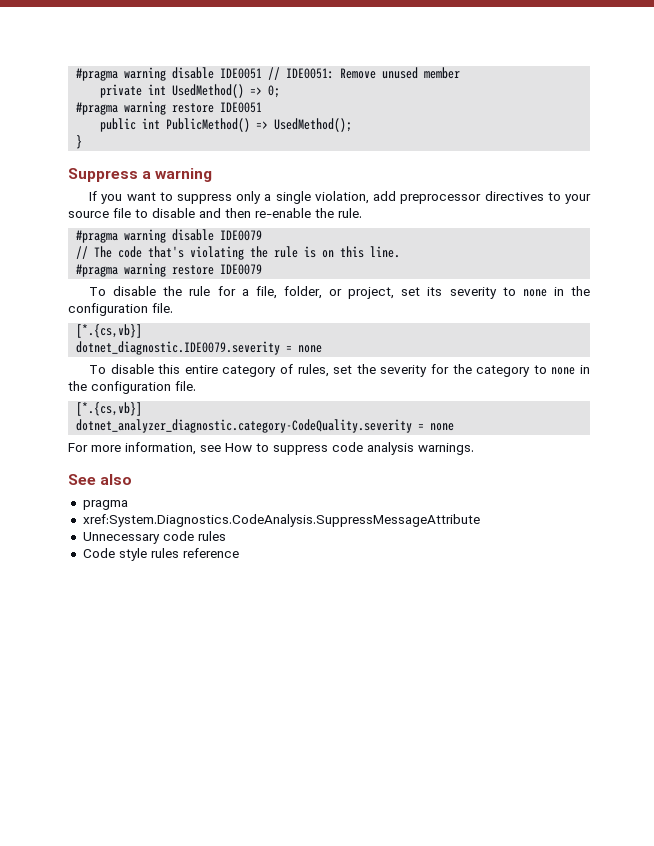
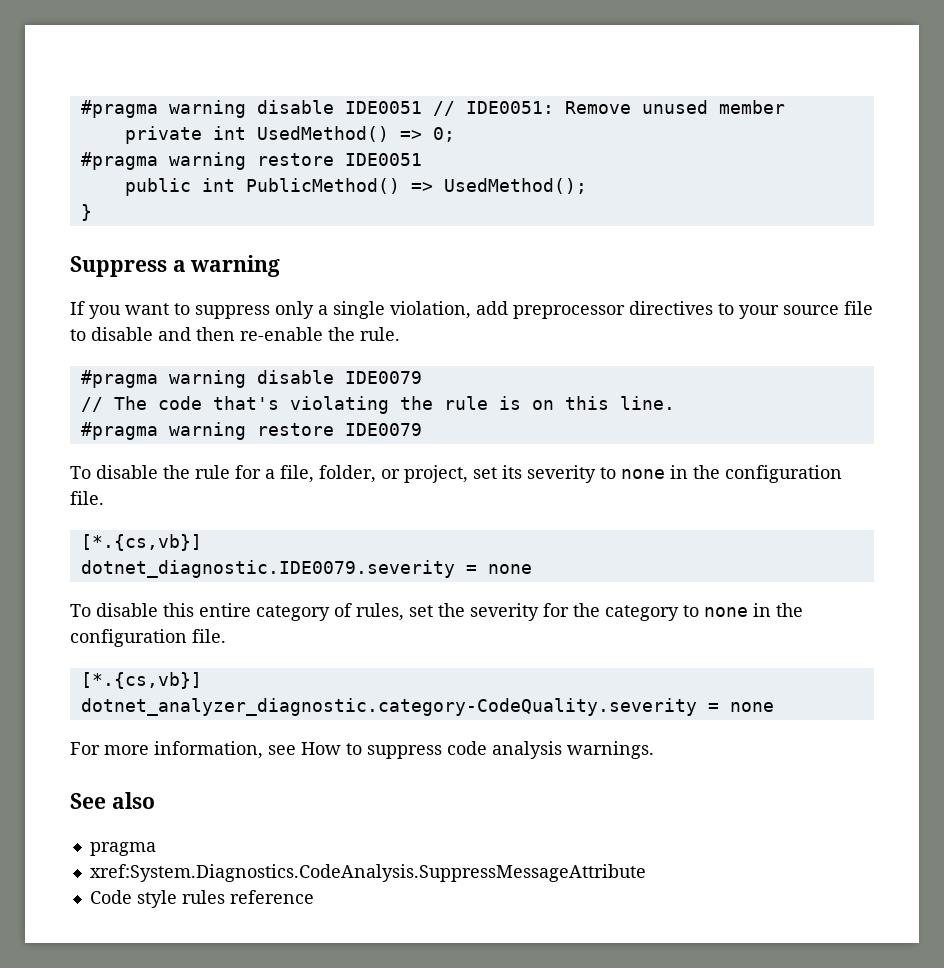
[82,531,226,544] // Unnecessary code rules -> (646, 873) none

